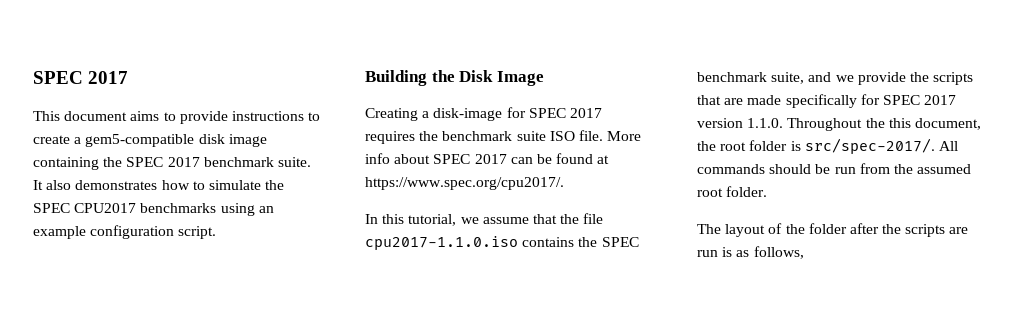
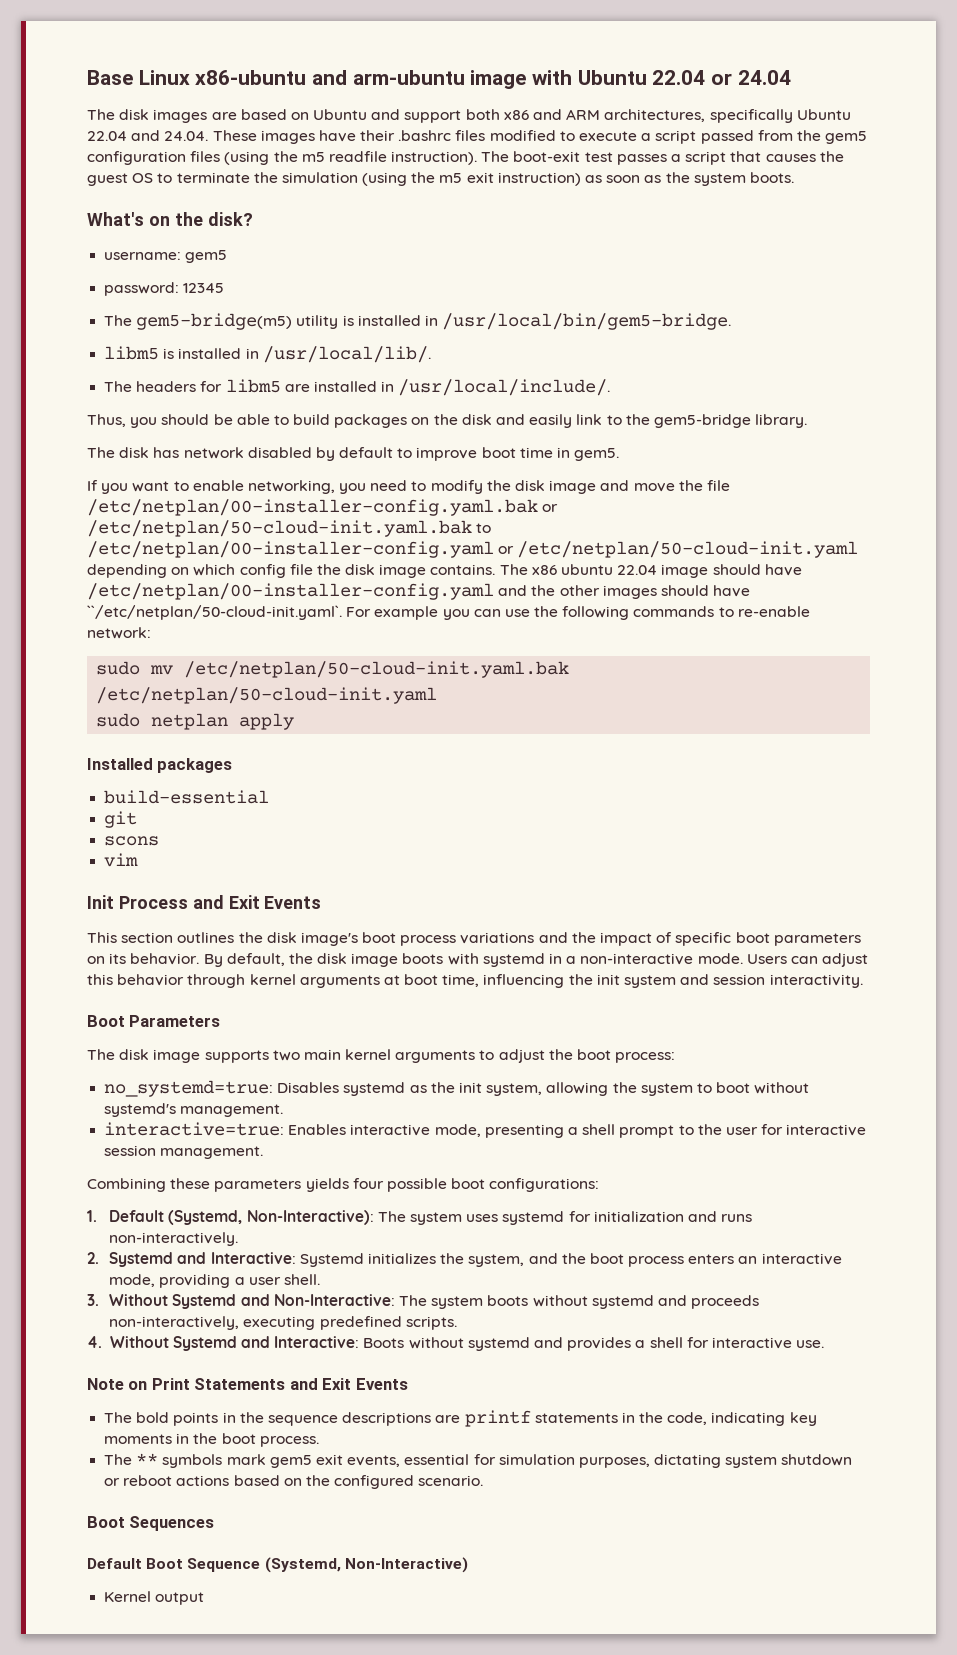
[33,71,129,84] [33,111,321,124] [33,134,267,147] [33,157,311,170] [33,180,285,190] [33,203,274,216] [33,225,217,239] [365,70,544,86] [365,107,602,121] [365,130,642,144] [365,153,610,164] [365,177,564,190] [365,213,604,226] [365,236,639,250] [697,72,974,85] [697,94,957,108] [697,118,981,131] [697,138,958,154] [697,163,972,174] [697,186,768,197] [697,223,969,237] [697,246,804,259] SPEC 2017 // This document aims to provide instructions to create a gem5-compatible disk image containing the SPEC 2017 benchmark suite. It also demonstrates how to simulate the SPEC CPU2017 benchmarks using an example configuration script. // Building the Disk Image // Creating a disk-image for SPEC 2017 requires the benchmark suite ISO file. More info about SPEC 2017 can be found at https://www.spec.org/cpu2017/. // In this tutorial, we assume that the file cpu2017-1.1.0.iso contains the SPEC benchmark suite, and we provide the scripts that are made specifically for SPEC 2017 version 1.1.0. Throughout the this document, the root folder is src/spec-2017/. All commands should be run from the assumed root folder. // The layout of the folder after the scripts are run is as follows, -> [87,70,791,89] [87,109,851,123] [87,130,868,144] [87,151,844,165] [87,172,794,186] [87,212,253,226] [104,250,228,263] [104,282,225,296] [104,313,732,330] [104,346,431,363] [104,379,611,396] [87,414,808,428] [87,447,620,461] [87,480,730,494] [87,499,559,516] [87,520,492,537] [87,541,859,558] [87,564,802,578] [87,583,751,600] [87,605,810,620] [87,627,151,639] [96,661,570,678] [96,687,438,704] [96,713,295,730] [87,758,233,773] [104,790,270,804] [104,811,138,828] [104,836,160,846] [104,853,139,867] [87,895,322,909] [87,932,861,946] [87,953,869,967] [87,974,863,988] [87,1015,221,1027] [87,1049,676,1063] [104,1080,810,1097] [104,1103,284,1117] [104,1122,867,1138] [104,1145,264,1159] [87,1178,600,1192] [87,1210,753,1225] [109,1232,239,1246] [87,1252,842,1267] [109,1274,320,1288] [87,1294,760,1309] [109,1316,457,1330] [87,1336,825,1351] [87,1378,408,1390] [104,1410,817,1427] [104,1433,319,1447] [104,1453,853,1468] [104,1475,484,1489] [87,1516,215,1531] [87,1557,468,1573] [104,1591,205,1605] Base Linux x86-ubuntu and arm-ubuntu image with Ubuntu 22.04 or 24.04 // The disk images are based on Ubuntu and support both x86 and ARM architectures, specifically Ubuntu 22.04 and 24.04. These images have their .bashrc files modified to execute a script passed from the gem5 configuration files (using the m5 readfile instruction). The boot-exit test passes a script that causes the guest OS to terminate the simulation (using the m5 exit instruction) as soon as the system boots. // What's on the disk? // username: gem5 // password: 12345 // The gem5-bridge(m5) utility is installed in /usr/local/bin/gem5-bridge. // libm5 is installed in /usr/local/lib/. // The headers for libm5 are installed in /usr/local/include/. // Thus, you should be able to build packages on the disk and easily link to the gem5-bridge library. // The disk has network disabled by default to improve boot time in gem5. // If you want to enable networking, you need to modify the disk image and move the file /etc/netplan/00-installer-config.yaml.bak or /etc/netplan/50-cloud-init.yaml.bak to /etc/netplan/00-installer-config.yaml or /etc/netplan/50-cloud-init.yaml depending on which config file the disk image contains. The x86 ubuntu 22.04 image should have /etc/netplan/00-installer-config.yaml and the other images should have ``/etc/netplan/50-cloud-init.yaml`. For example you can use the following commands to re-enable network: // sudo mv /etc/netplan/50-cloud-init.yaml.bak /etc/netplan/50-cloud-init.yaml // sudo netplan apply // Installed packages // build-essential // git // scons // vim // Init Process and Exit Events // This section outlines the disk image's boot process variations and the impact of specific boot parameters on its behavior. By default, the disk image boots with systemd in a non-interactive mode. Users can adjust this behavior through kernel arguments at boot time, influencing the init system and session interactivity. // Boot Parameters // The disk image supports two main kernel arguments to adjust the boot process: // no_systemd=true: Disables systemd as the init system, allowing the system to boot without systemd's management. // interactive=true: Enables interactive mode, presenting a shell prompt to the user for interactive session management. // Combining these parameters yields four possible boot configurations: // 1. Default (Systemd, Non-Interactive): The system uses systemd for initialization and runs non-interactively. // 2. Systemd and Interactive: Systemd initializes the system, and the boot process enters an interactive mode, providing a user shell. // 3. Without Systemd and Non-Interactive: The system boots without systemd and proceeds non-interactively, executing predefined scripts. // 4. Without Systemd and Interactive: Boots without systemd and provides a shell for interactive use. // Note on Print Statements and Exit Events // The bold points in the sequence descriptions are printf statements in the code, indicating key moments in the boot process. // The ** symbols mark gem5 exit events, essential for simulation purposes, dictating system shutdown or reboot actions based on the configured scenario. // Boot Sequences // Default Boot Sequence (Systemd, Non-Interactive) // Kernel output

